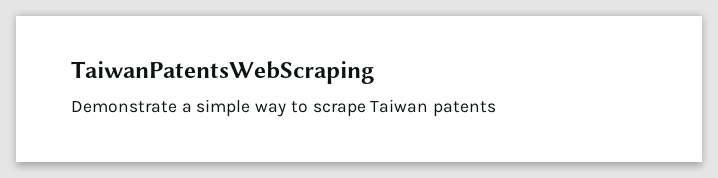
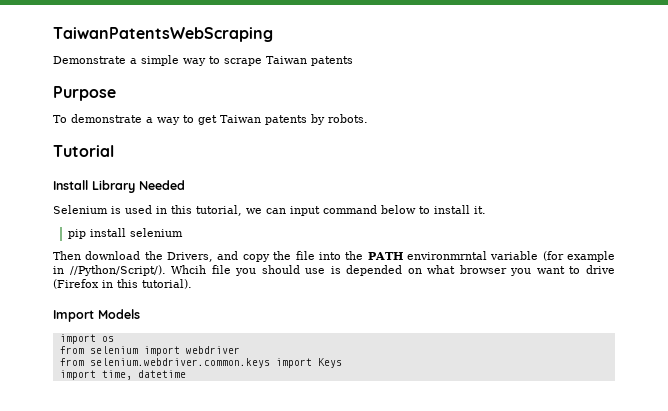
(497, 109) none -> [53,86,116,101] [53,114,368,125] [53,145,114,157] [53,180,185,193] [53,205,486,216] [67,228,183,239] [53,251,615,262] [53,265,616,276] [53,279,192,289] [53,309,140,322] [59,334,114,344] [59,346,240,356] [59,358,342,368] [59,370,186,380] // Purpose // To demonstrate a way to get Taiwan patents by robots. // Tutorial // Install Library Needed // Selenium is used in this tutorial, we can input command below to install it. // pip install selenium // Then download the Drivers, and copy the file into the PATH environmrntal variable (for example in //Python/Script/). Whcih file you should use is depended on what browser you want to drive (Firefox in this tutorial). // Import Models // import os // from selenium import webdriver // from selenium.webdriver.common.keys import Keys // import time, datetime

